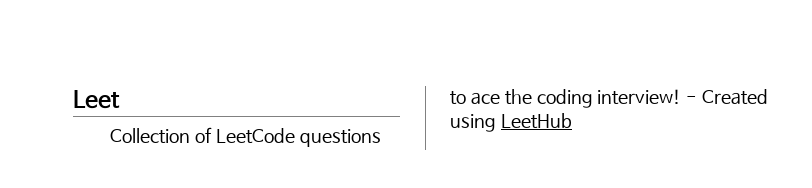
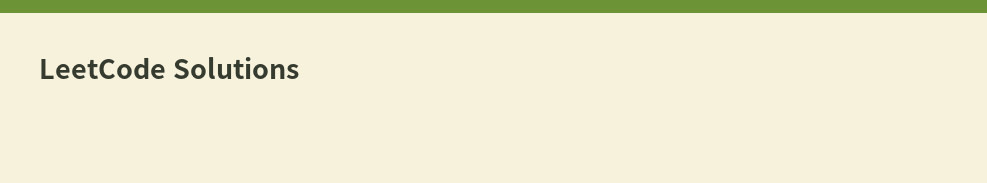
[73,90,120,109] [110,127,382,147] [450,89,769,108] [450,113,572,132] Leet // Collection of LeetCode questions to ace the coding interview! - Created using LeetHub -> [39,57,300,79] LeetCode Solutions

